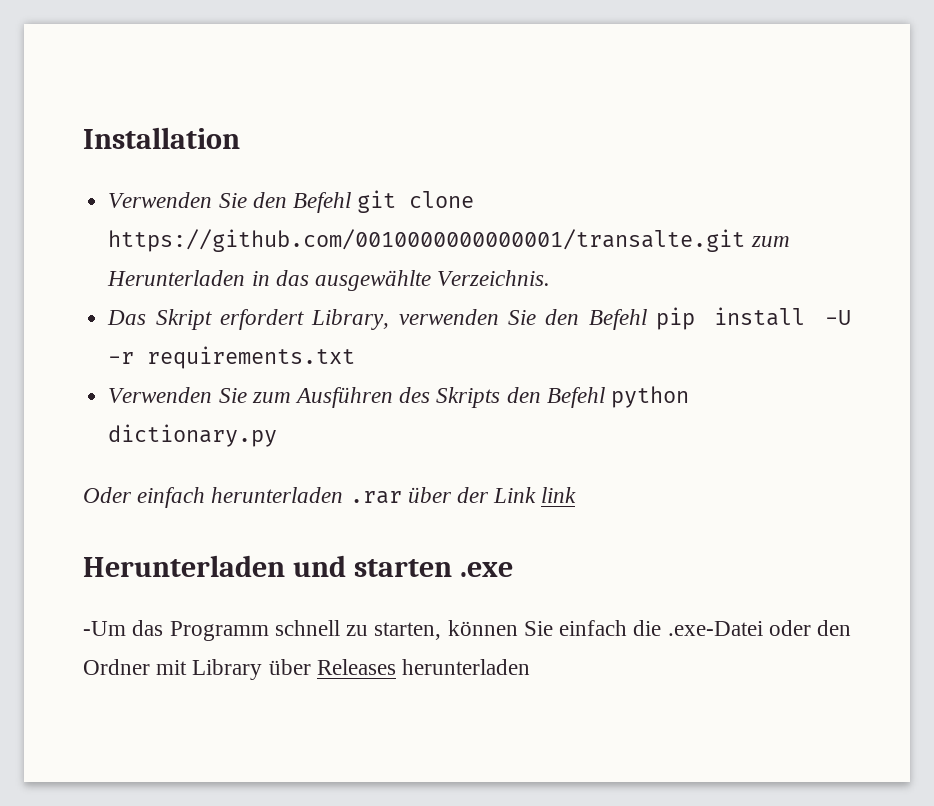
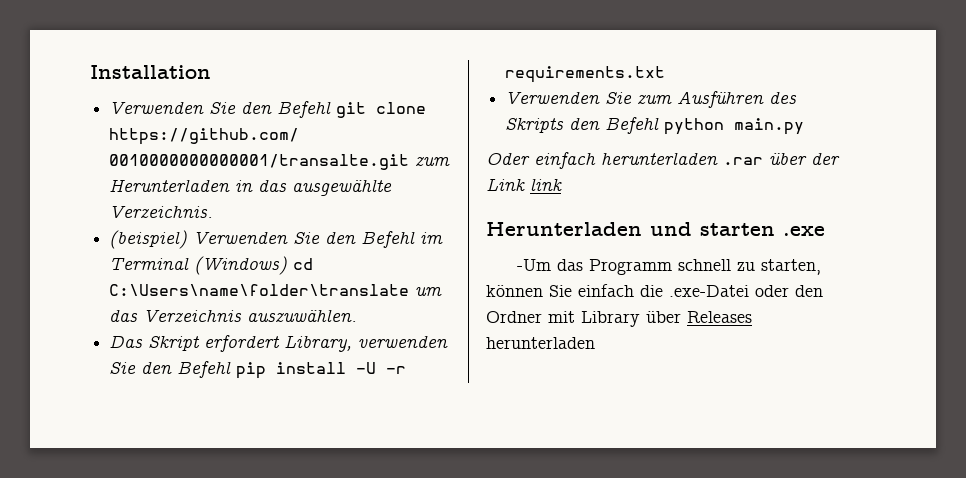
(551, 278) none -> [109,230,444,249] [109,256,314,275] [109,284,443,296] [109,309,358,323] // (beispiel) Verwenden Sie den Befehl im Terminal (Windows) cd C:\Users\name\folder\translate um das Verzeichnis auszuwählen.
[108,424,278,447] dictionary.py -> [734,118,805,135] main.py

